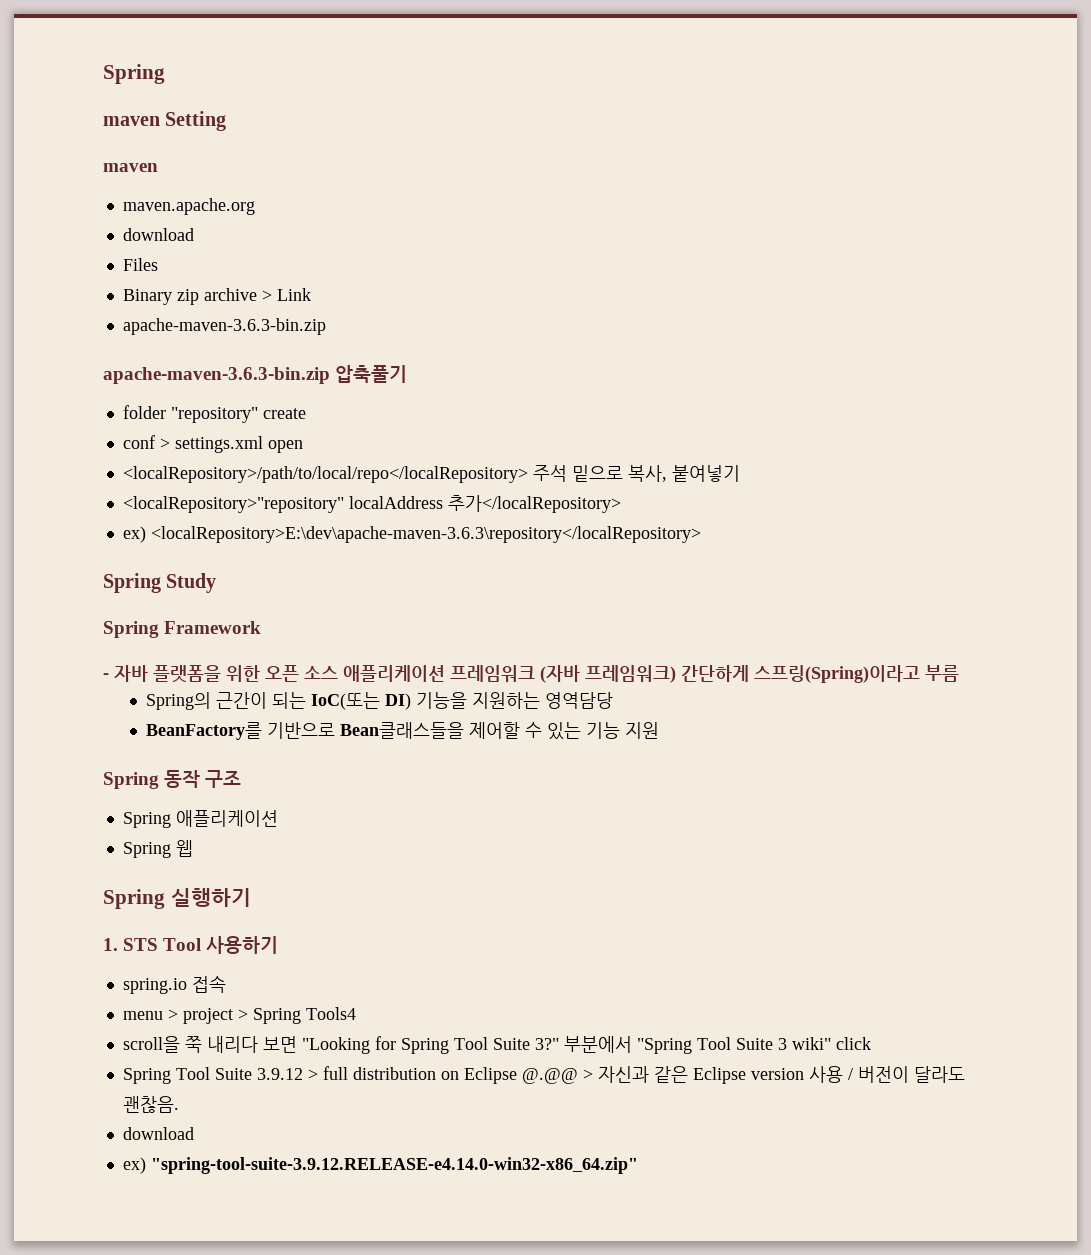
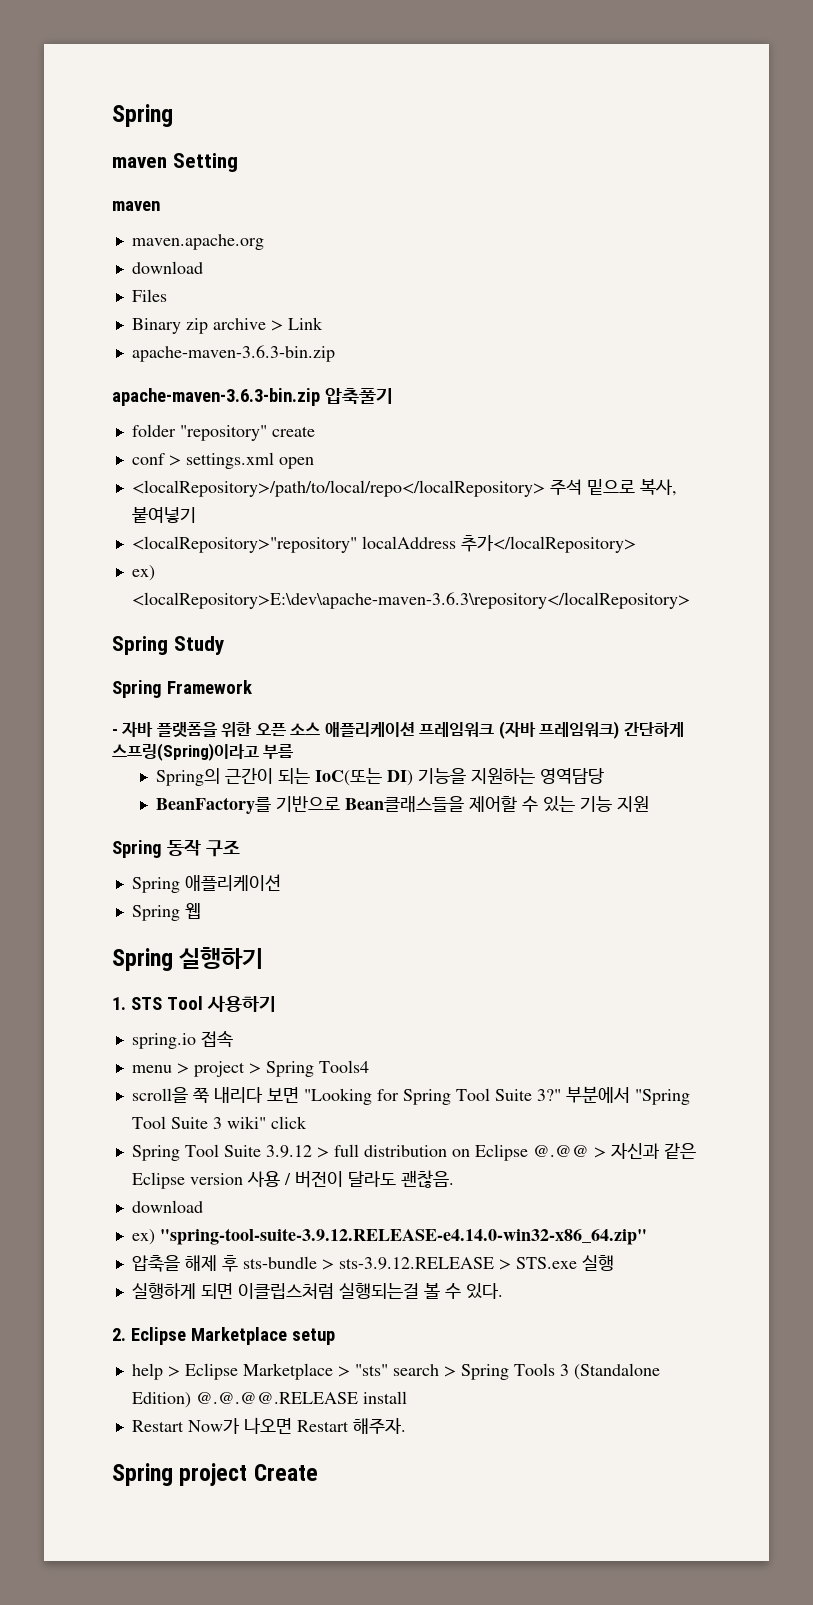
(638, 1165) none -> [131,1255,614,1272] [131,1283,503,1299] [112,1327,335,1345] [131,1363,660,1380] [131,1391,407,1408] [131,1417,406,1434] [112,1463,318,1486] // 압축을 해제 후 sts-bundle > sts-3.9.12.RELEASE > STS.exe 실행 // 실행하게 되면 이클립스처럼 실행되는걸 볼 수 있다. // 2. Eclipse Marketplace setup // help > Eclipse Marketplace > "sts" search > Spring Tools 3 (Standalone Edition) @.@.@@.RELEASE install // Restart Now가 나오면 Restart 해주자. // Spring project Create

